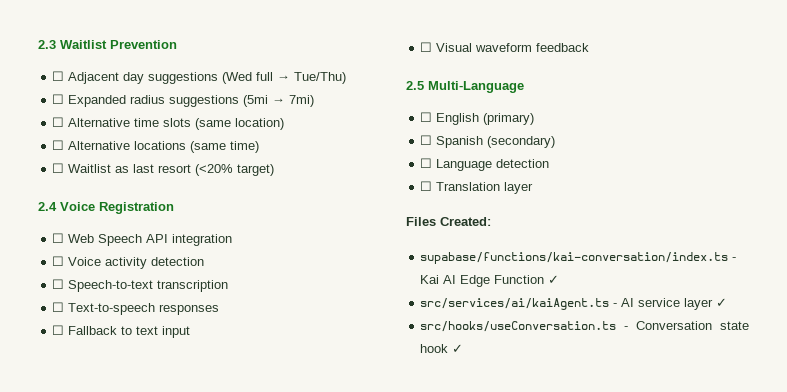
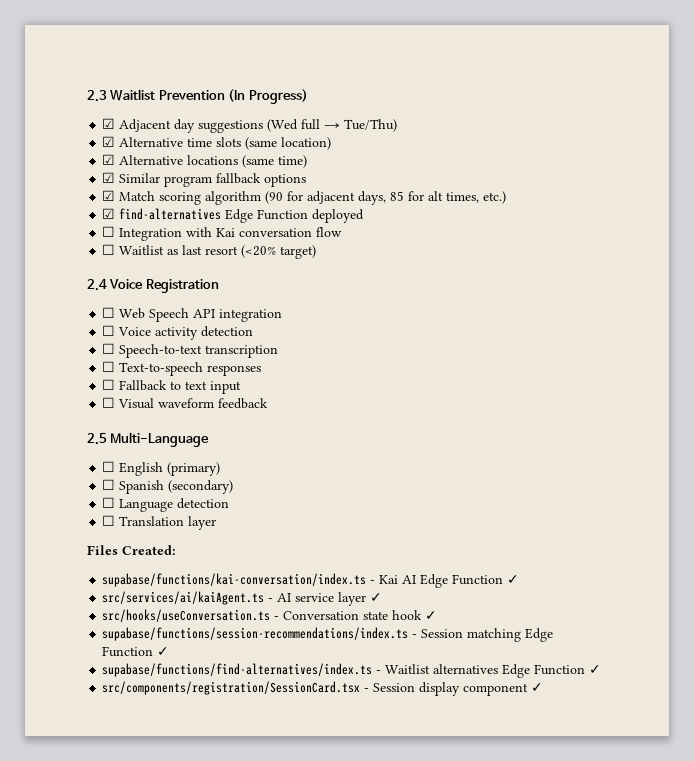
[52,71,65,81] // ☐ -> [228,89,308,104] [102,118,116,129] (In Progress) // ☑
[52,94,315,107] [52,117,65,127] ☐ Expanded radius suggestions (5mi → 7mi) // ☐ -> [102,136,116,147] ☑
[52,140,65,150] ☐ -> [102,154,116,165] ☑
(260, 147) none -> [102,172,307,187] [102,190,507,205] [102,208,365,223] [102,226,343,241] // ☑ Similar program fallback options // ☑ Match scoring algorithm (90 for adjacent days, 85 for alt times, etc.) // ☑ find-alternatives Edge Function deployed // ☐ Integration with Kai conversation flow
(464, 348) none -> [102,627,554,642] [102,646,170,657] [102,663,602,678] [102,681,544,696] // supabase/functions/session-recommendations/index.ts - Session matching Edge Function ✓ // supabase/functions/find-alternatives/index.ts - Waitlist alternatives Edge Function ✓ // src/components/registration/SessionCard.tsx - Session display component ✓

